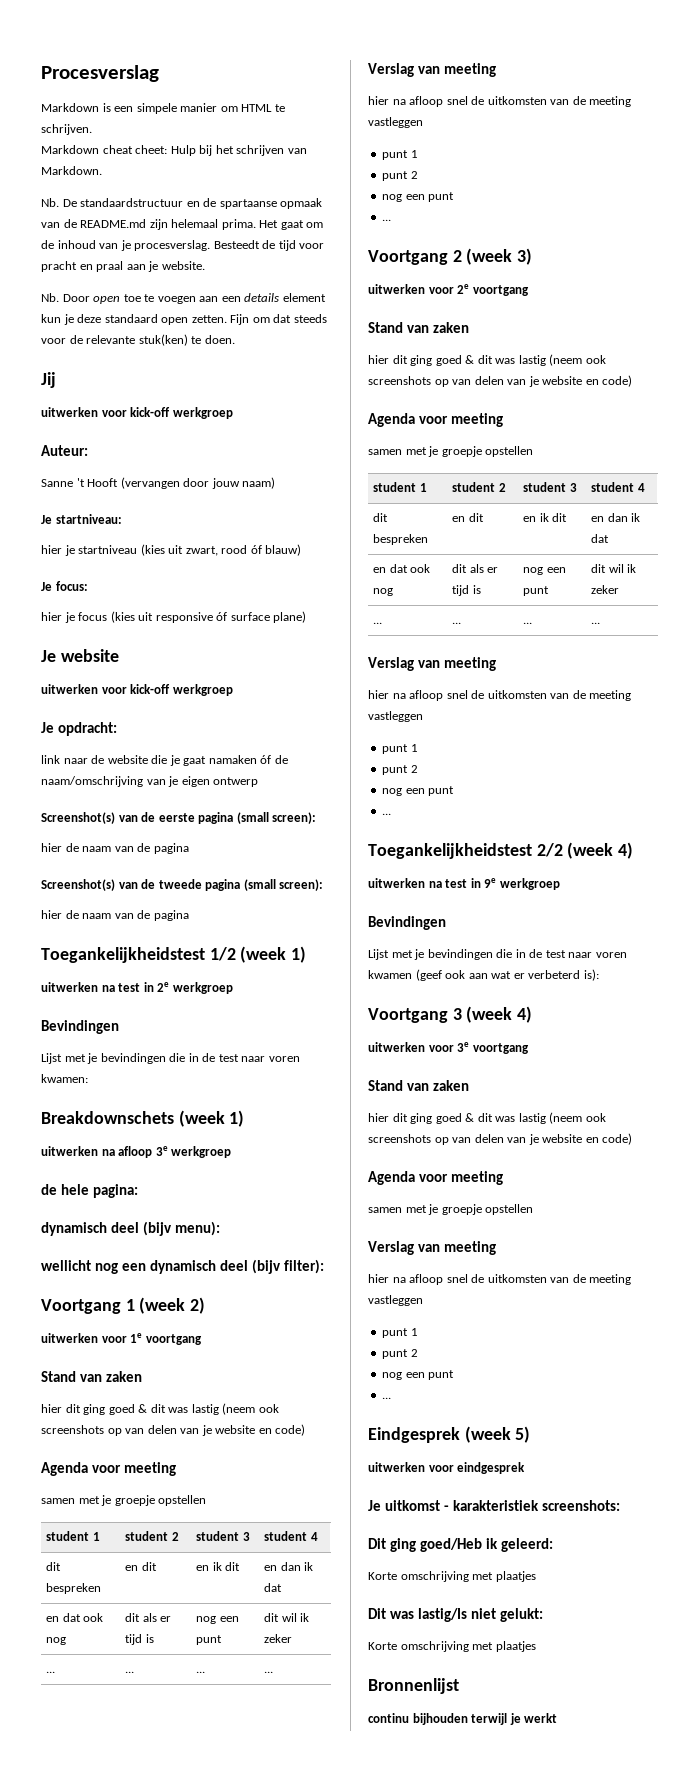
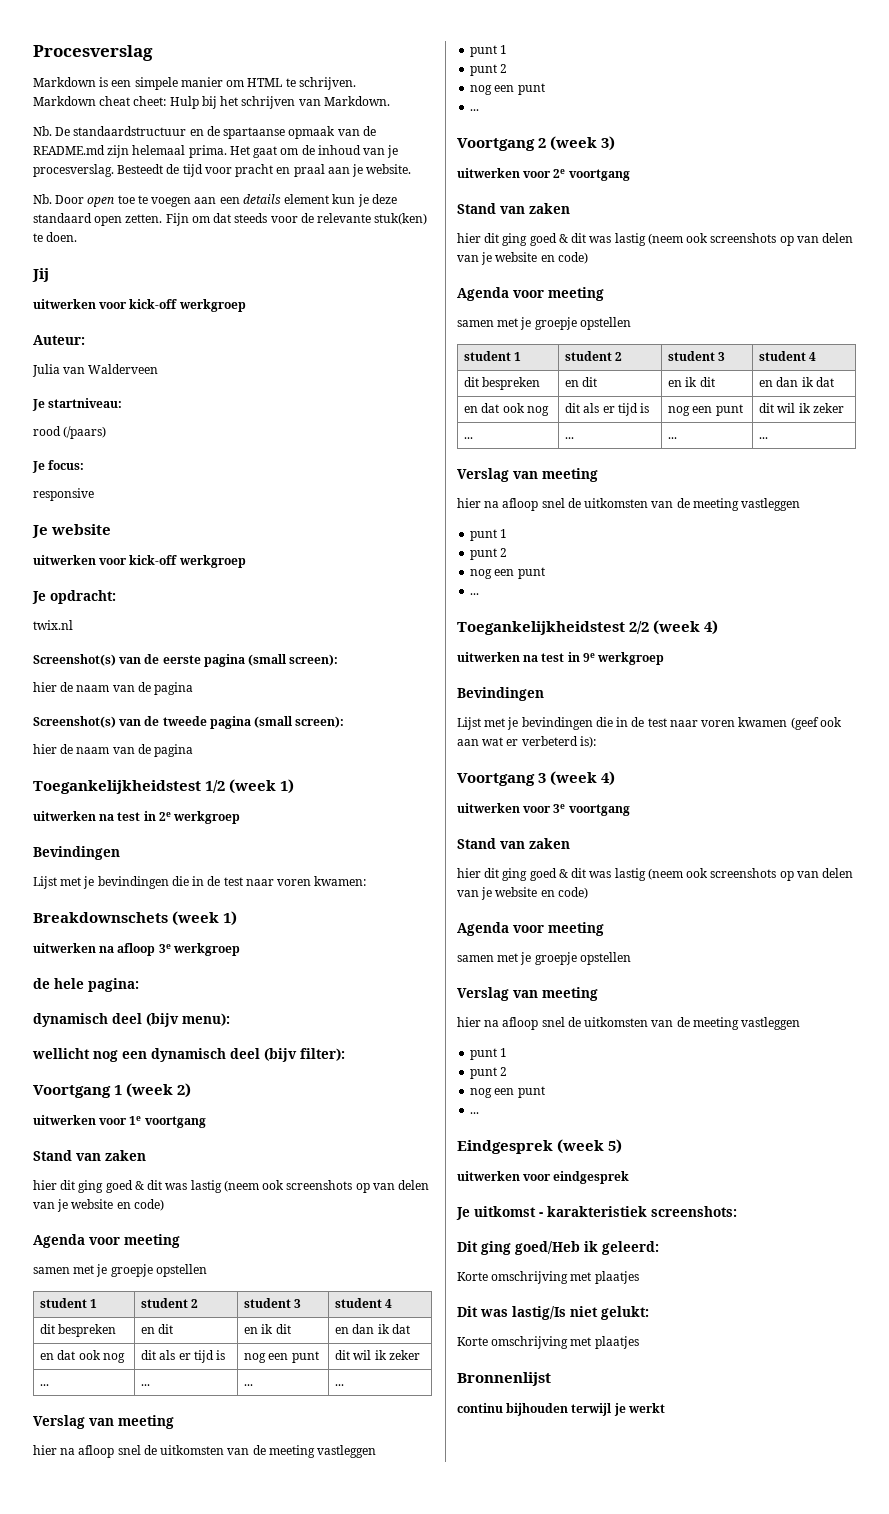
[41,477,276,489] [41,514,122,524] [41,544,302,556] [41,581,88,591] [41,611,307,623] Sanne 't Hooft (vervangen door jouw naam) // Je startniveau: // hier je startniveau (kies uit zwart, rood óf blauw) // Je focus: // hier je focus (kies uit responsive óf surface plane) -> [32,364,159,377] [32,398,123,411] [33,426,107,439] [32,460,85,473] [33,488,94,501] Julia van Walderveen // Je startniveau: // rood (/paars) // Je focus: // responsive
[41,755,288,766] [41,776,259,787] link naar de website die je gaat namaken óf de naam/omschrijving van je eigen ontwerp -> [33,620,73,630] twix.nl

